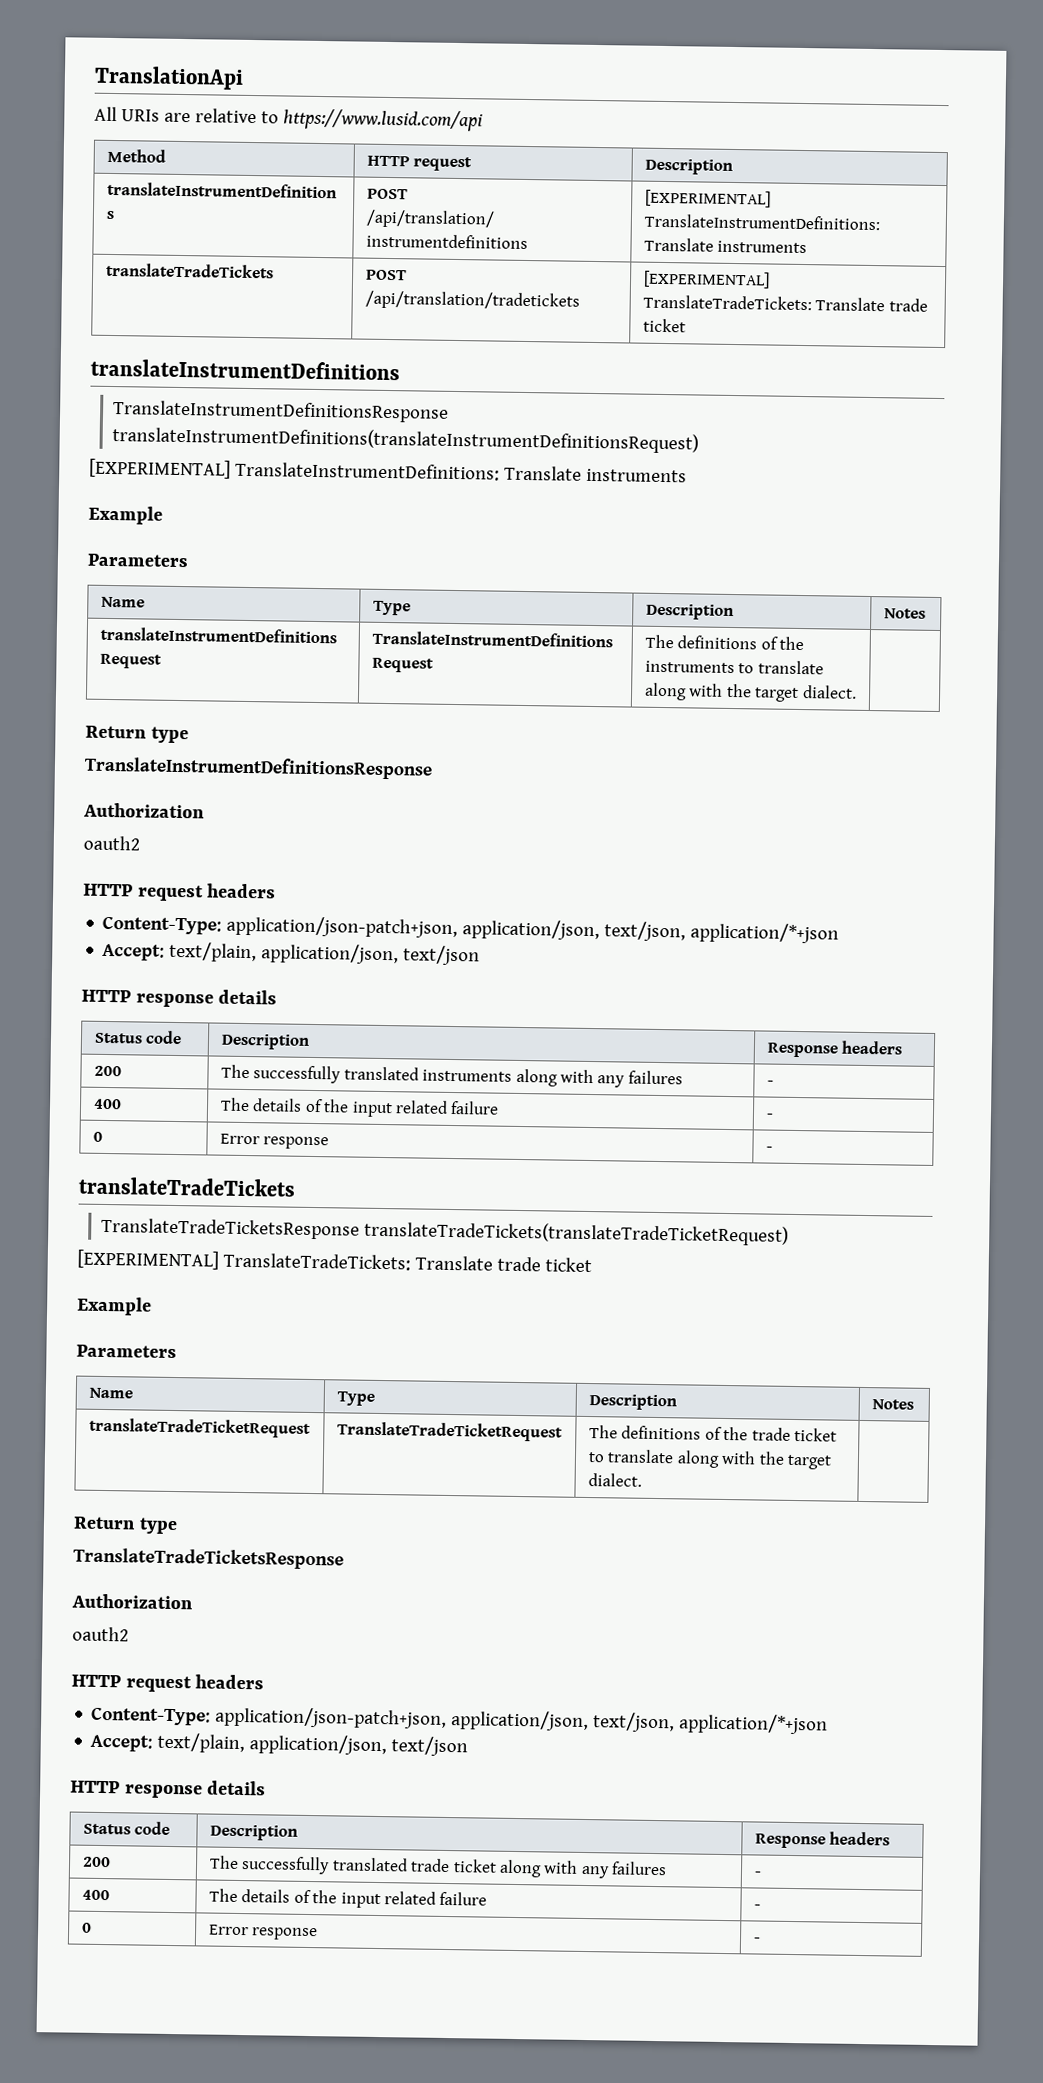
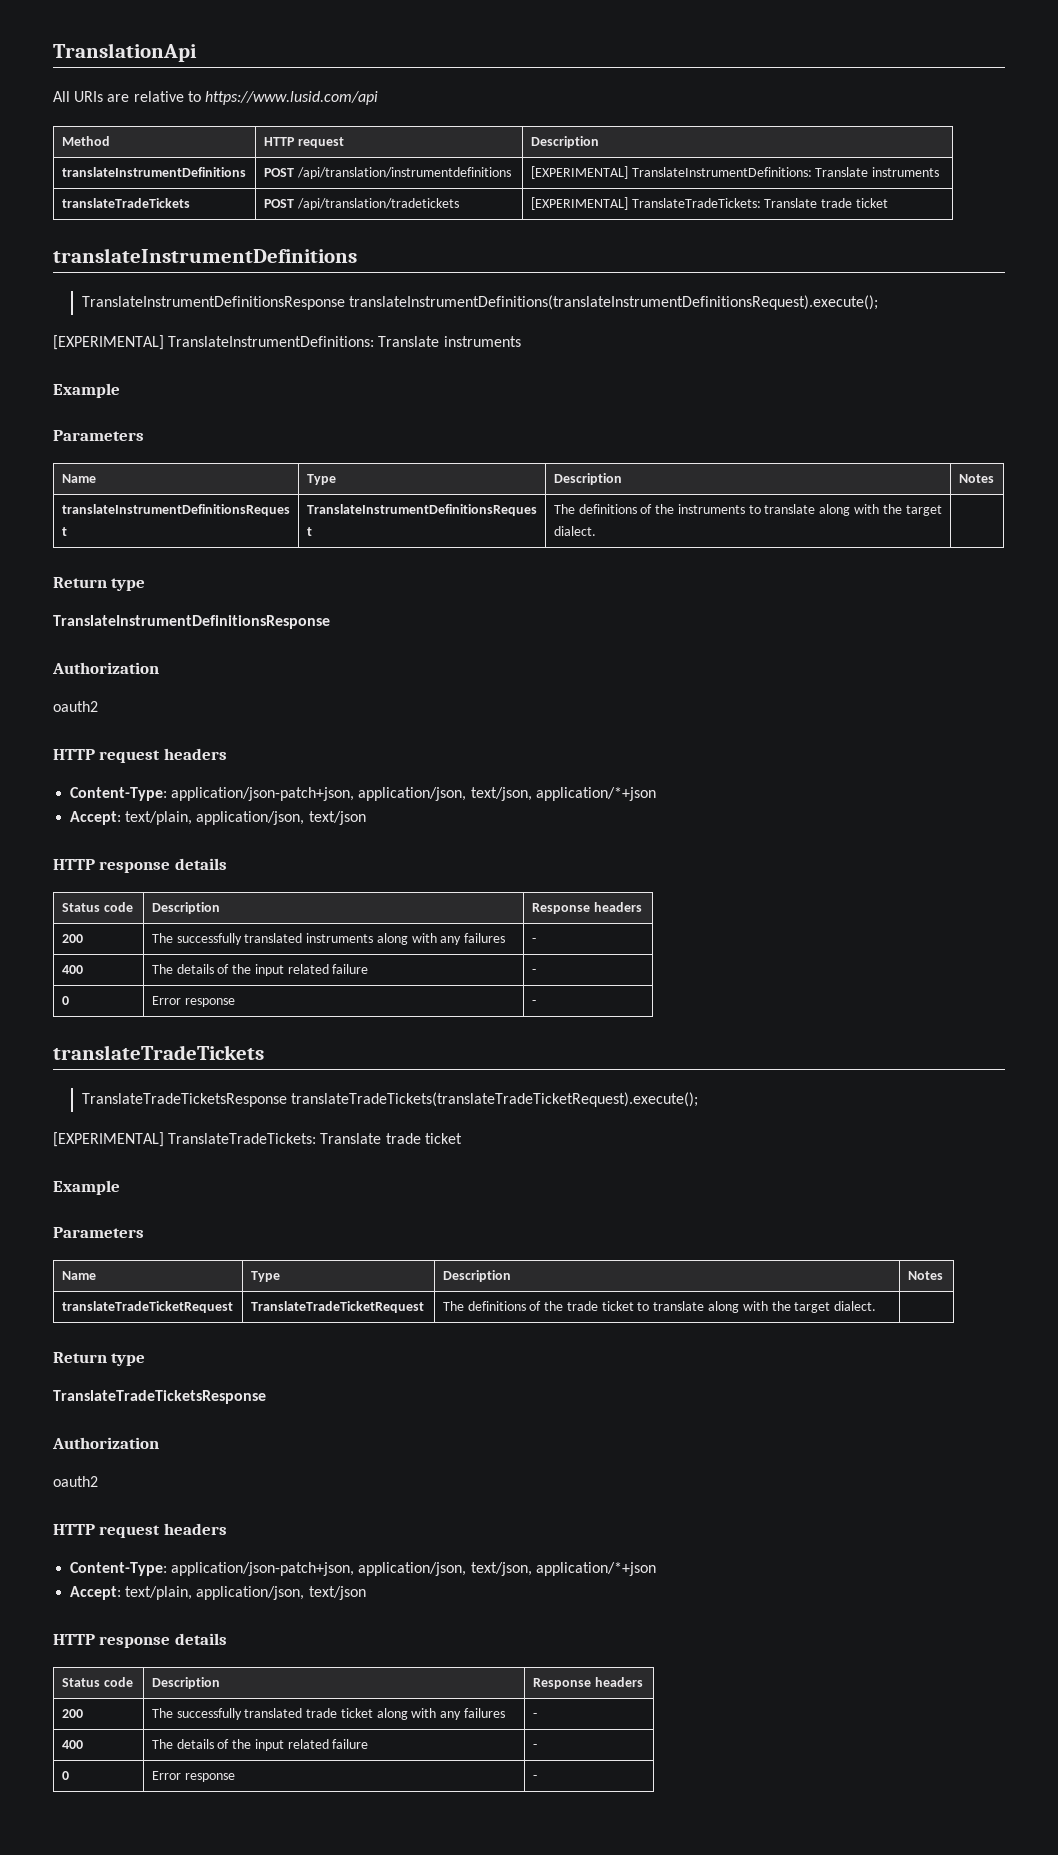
[111,426,699,454] translateInstrumentDefinitions(translateInstrumentDefinitionsRequest) -> [348,295,878,310] translateInstrumentDefinitions(translateInstrumentDefinitionsRequest).execute();
[363,1220,789,1246] translateTradeTickets(translateTradeTicketRequest) -> [290,1092,698,1107] translateTradeTickets(translateTradeTicketRequest).execute();

